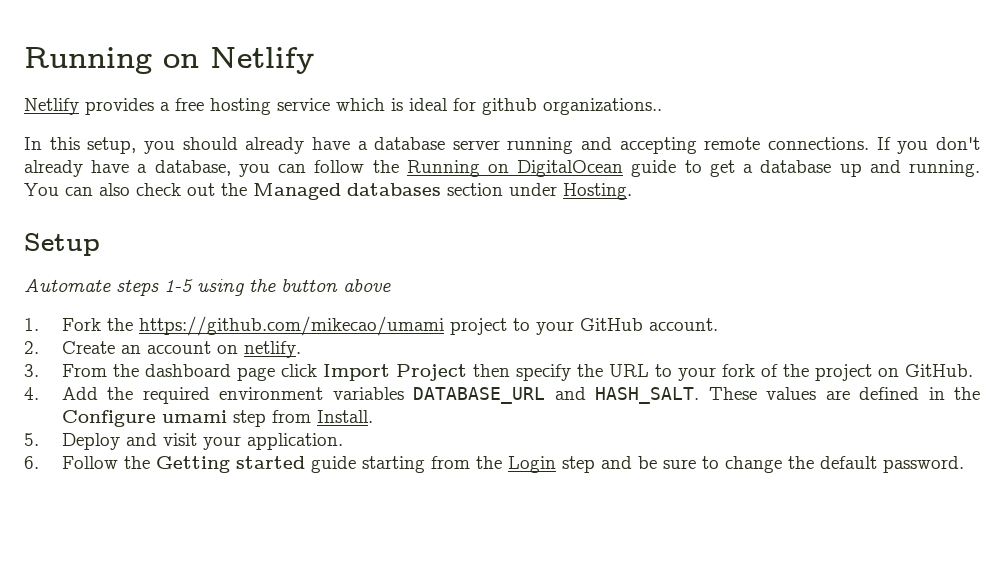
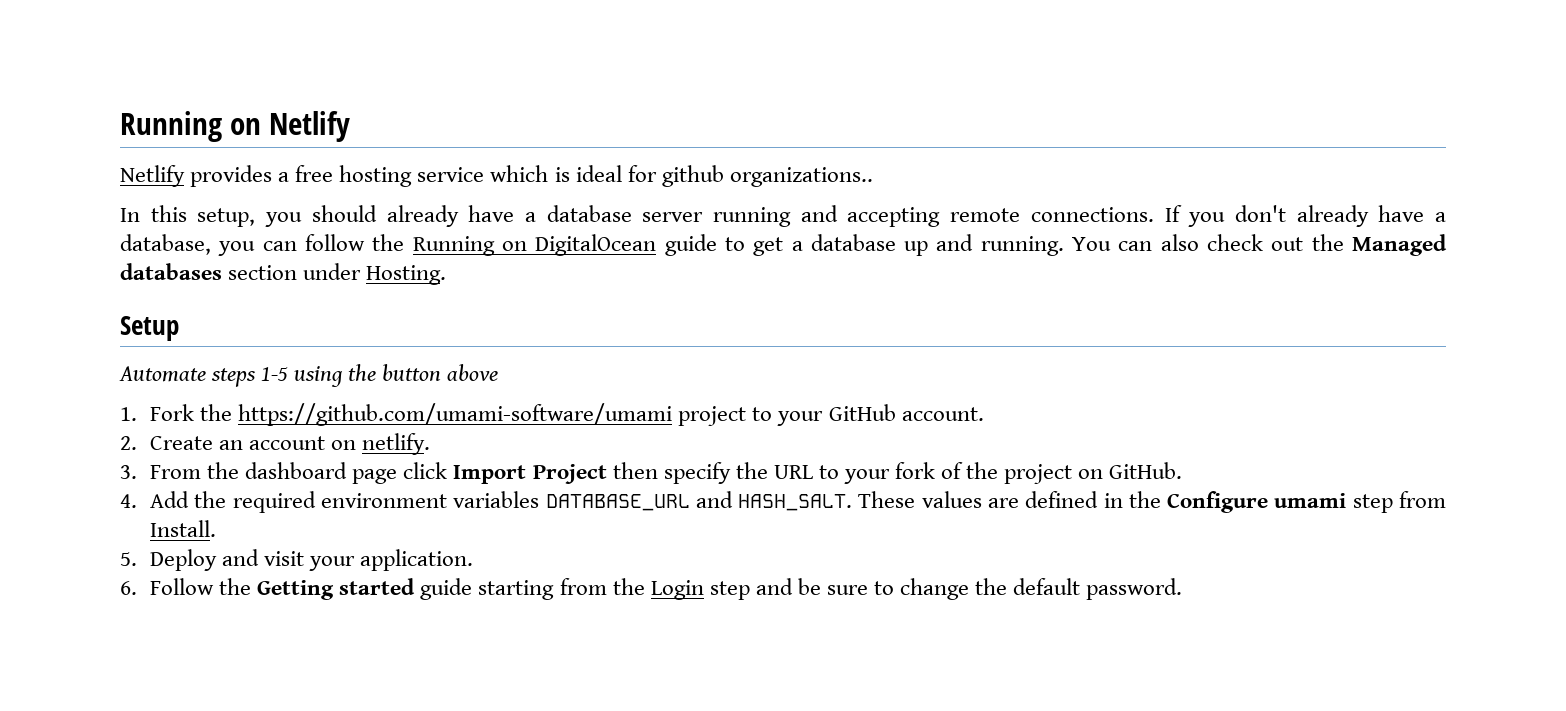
[138,316,444,336] https://github.com/mikecao/umami -> [238,403,673,426] https://github.com/umami-software/umami

